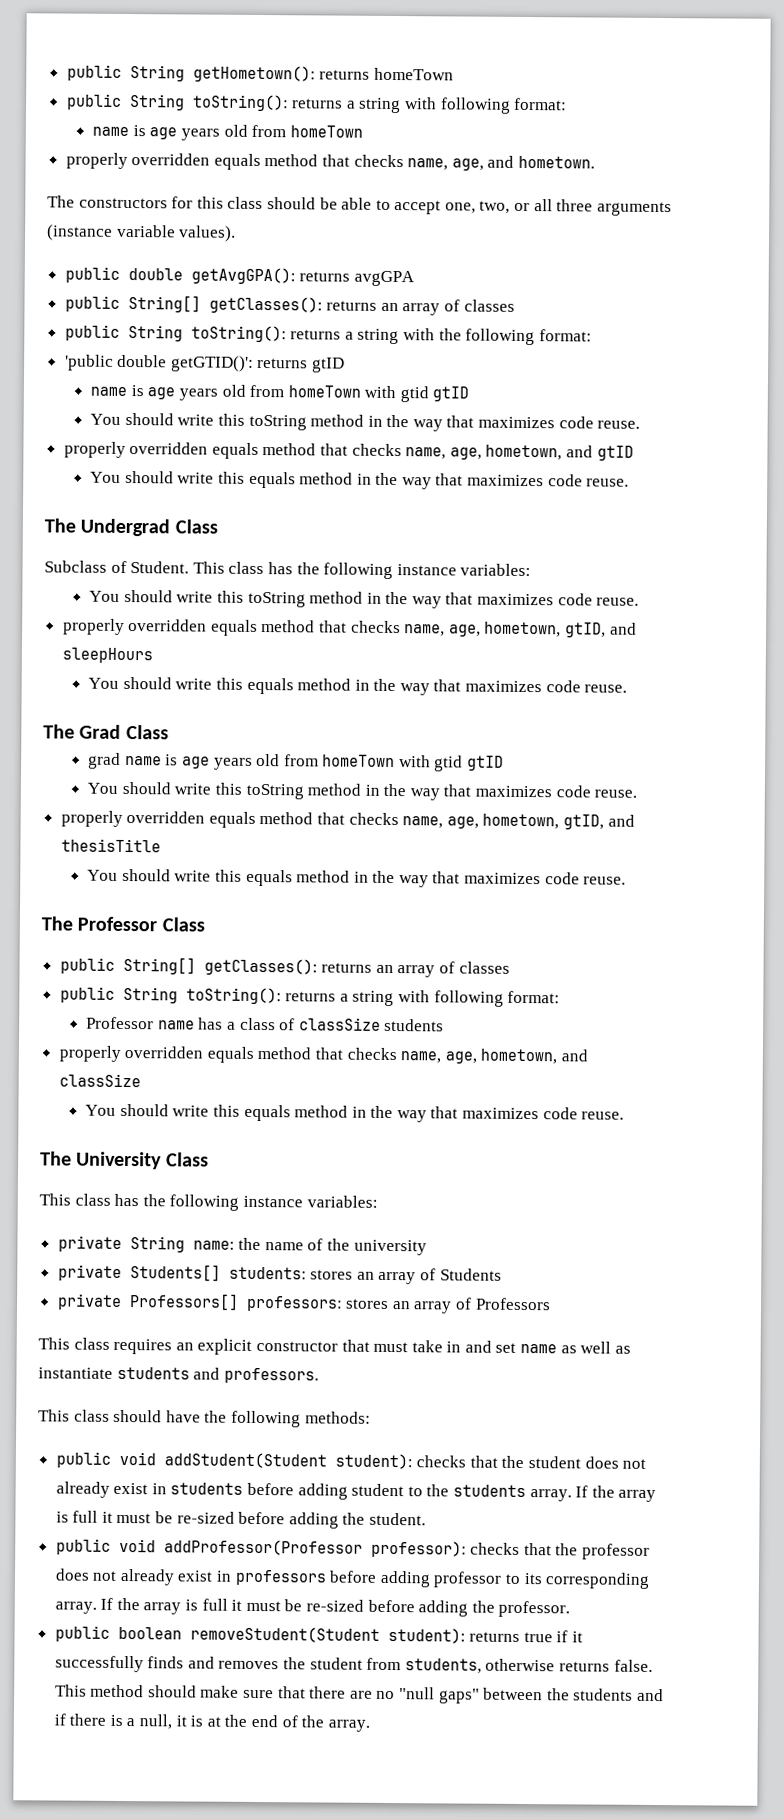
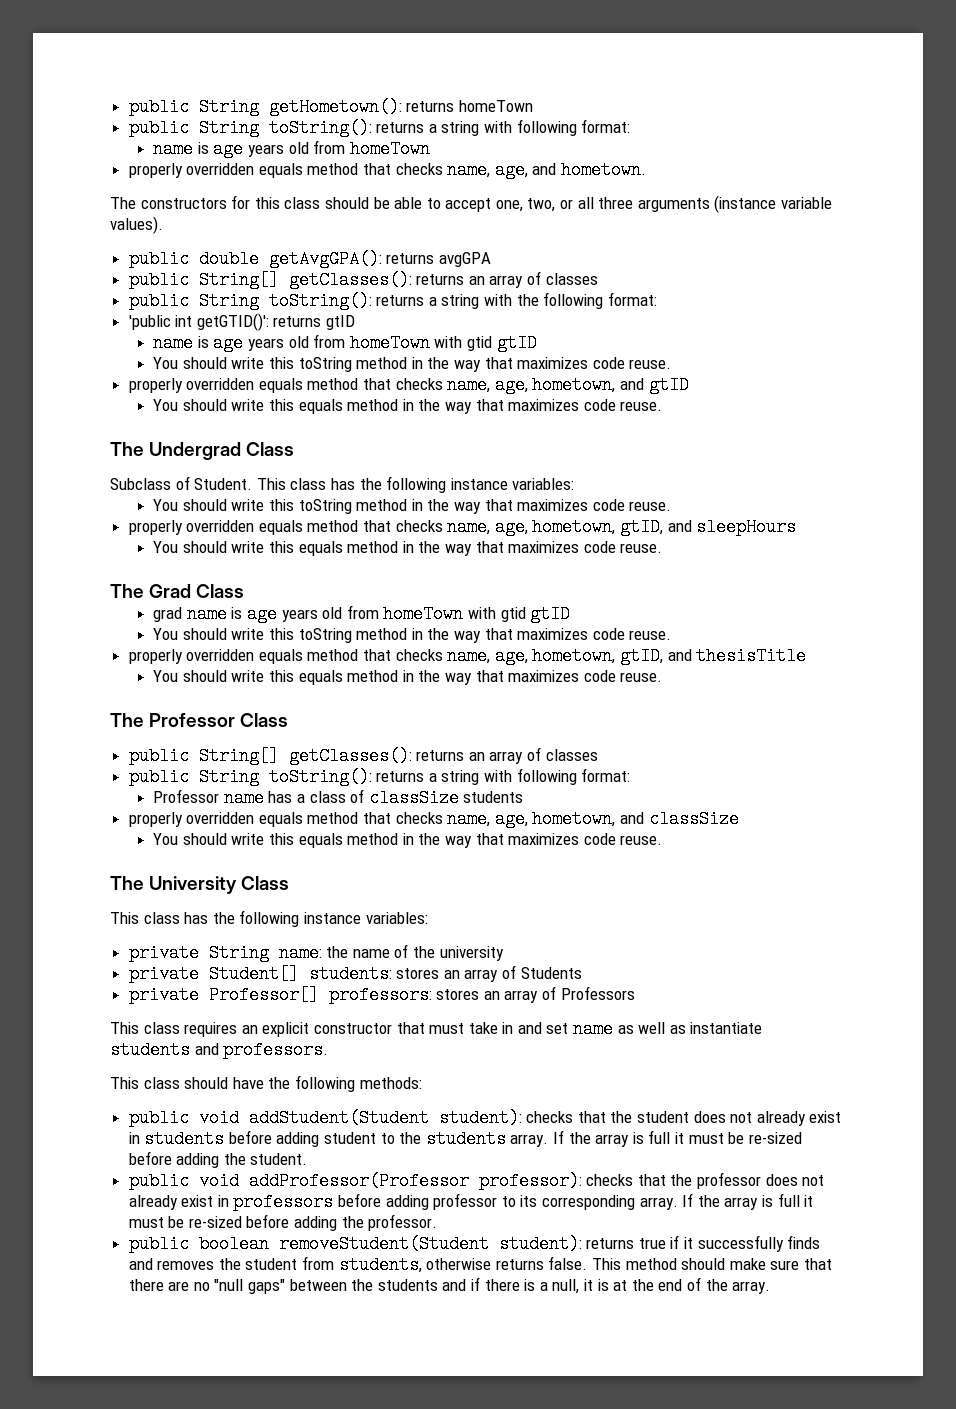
[117,354,168,368] double -> [175,315,193,327] int
[129,1264,221,1282] Students[] -> [208,965,299,983] Student[]
[128,1293,239,1311] Professors[] -> [208,986,319,1004] Professor[]

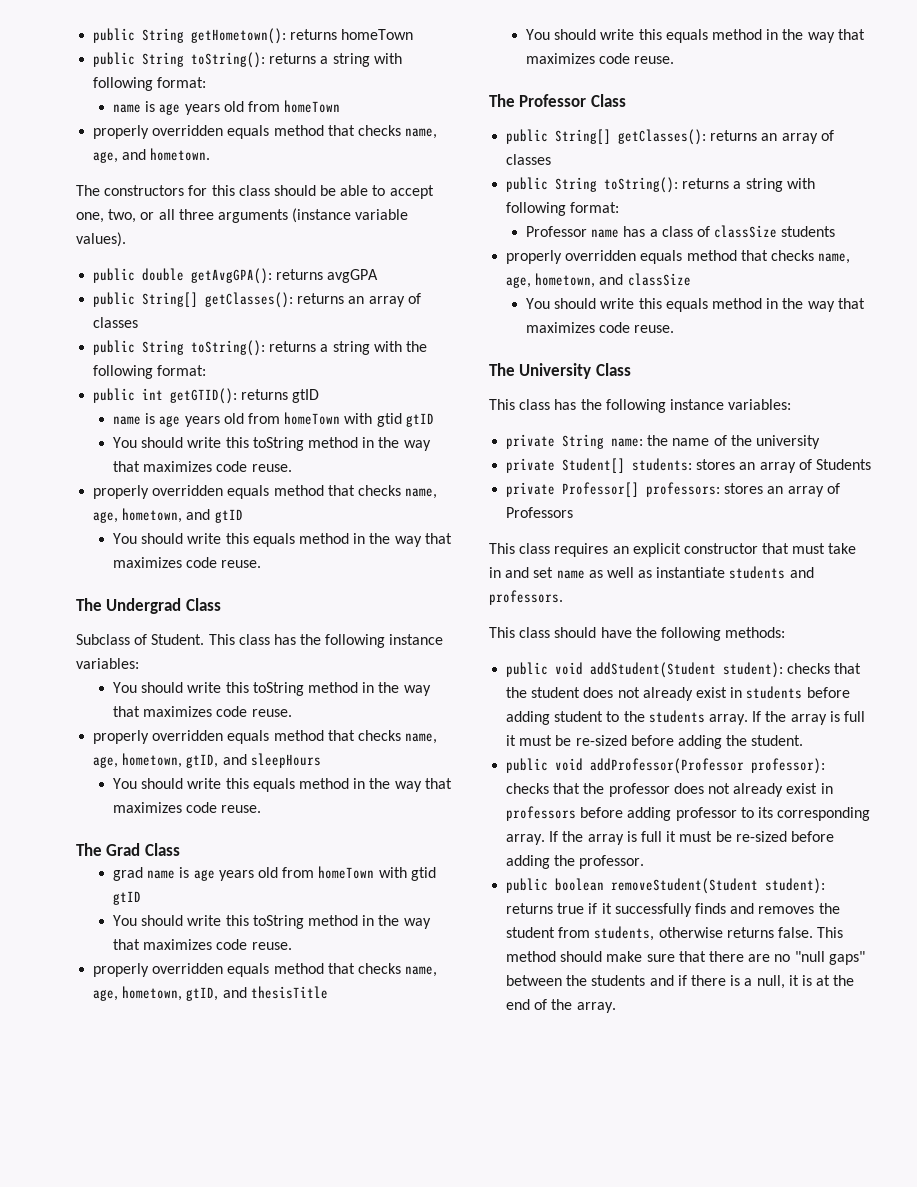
[128,313,269,331] 'public int getGTID()': -> [93,388,238,404] public int getGTID():

